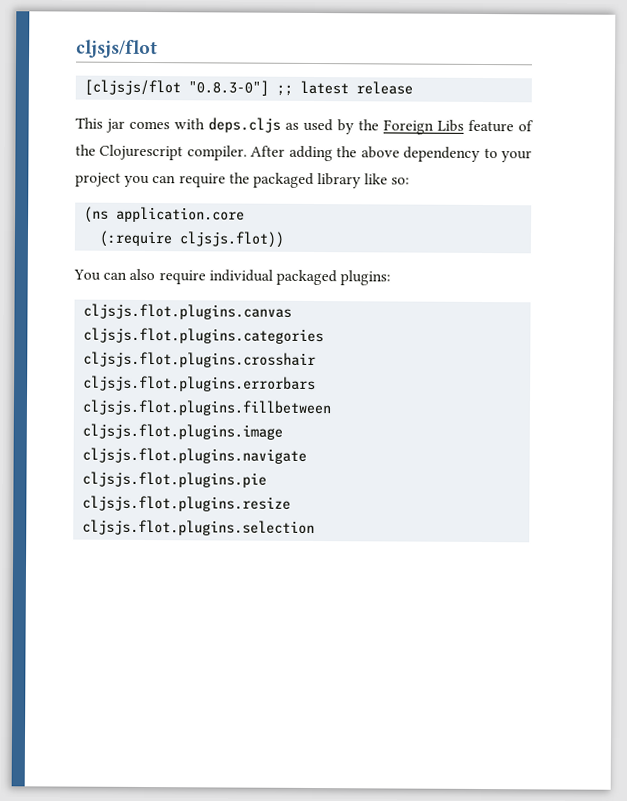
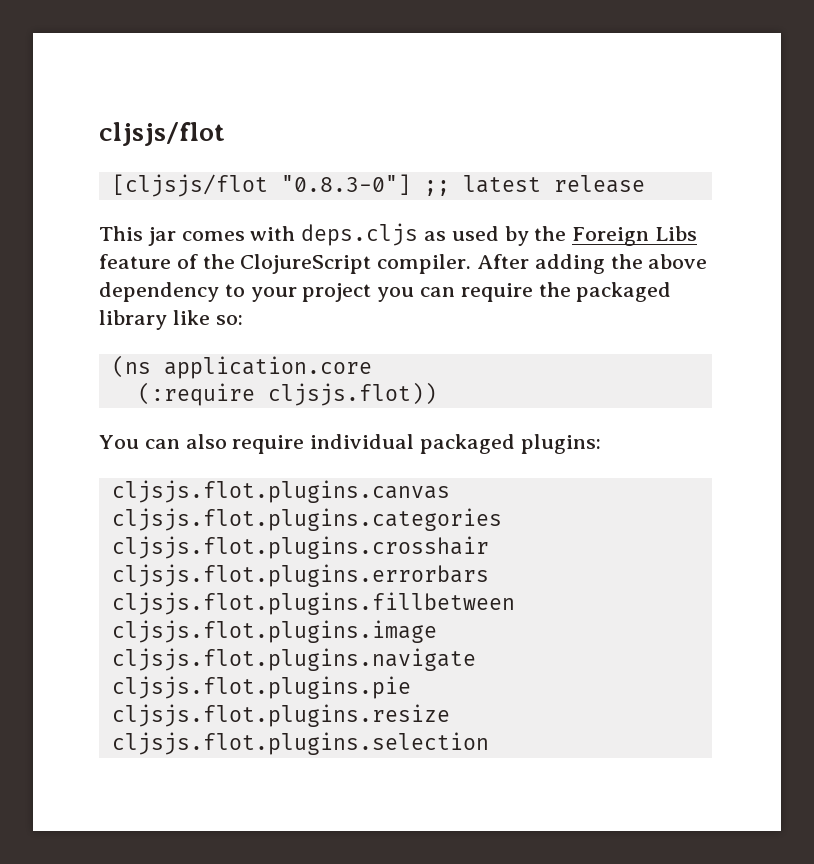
[99,144,184,161] Clojurescript -> [240,254,372,274] ClojureScript

